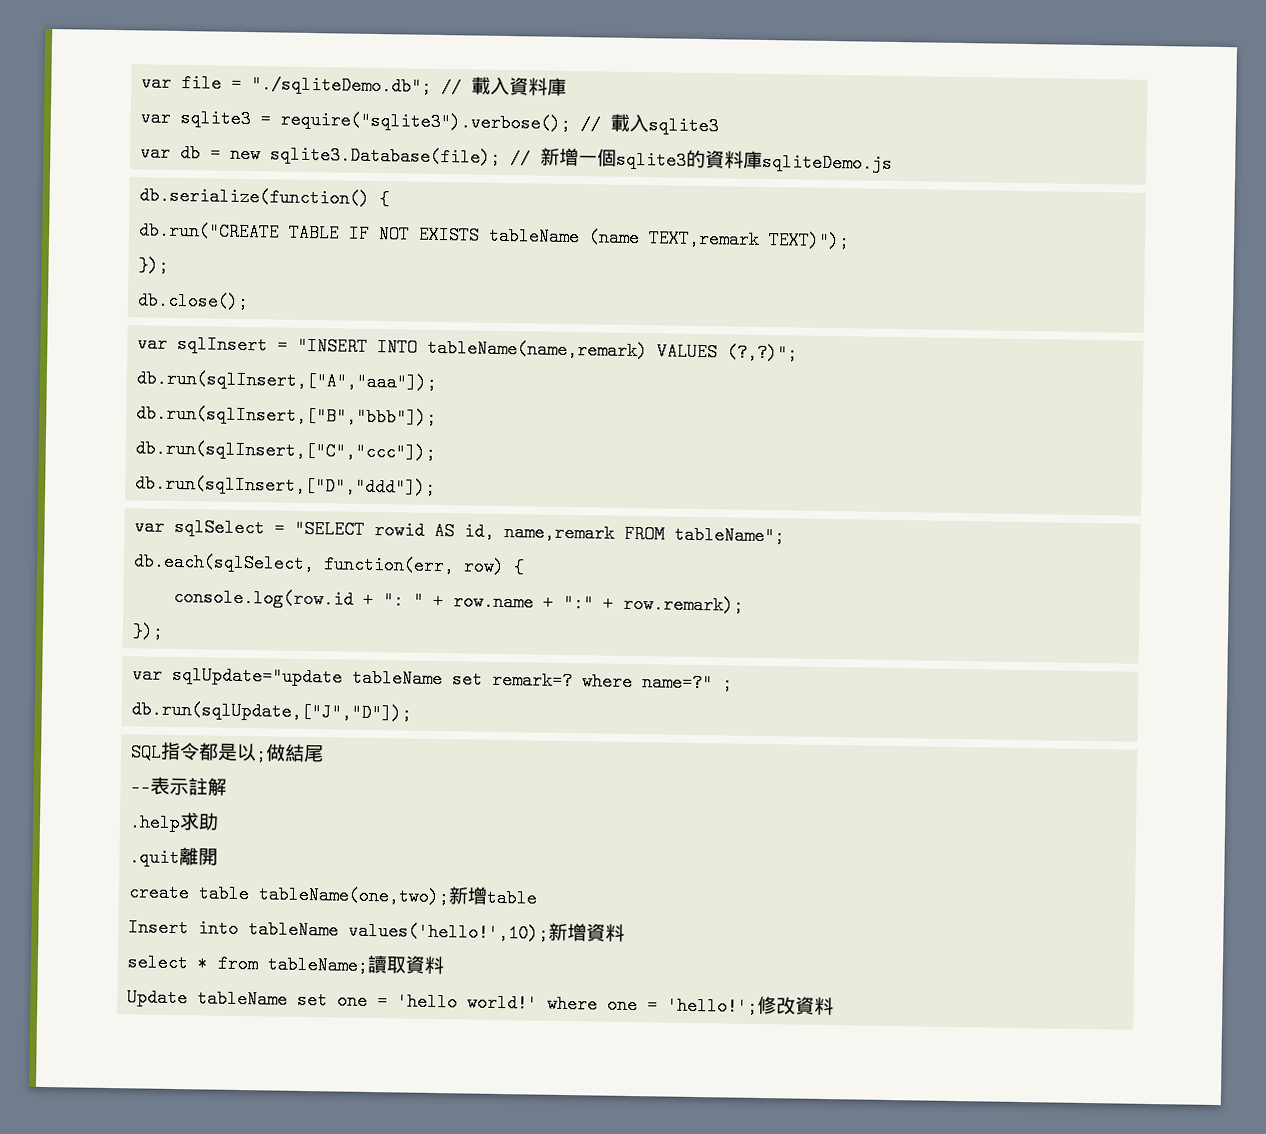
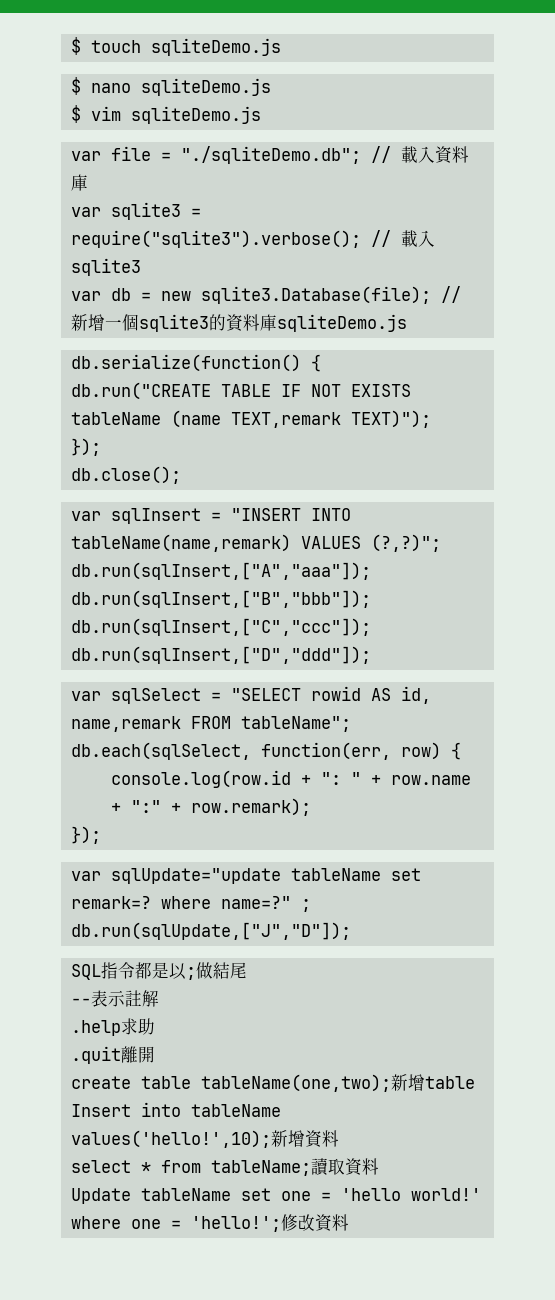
(141, 82) none -> [70,37,281,56] [70,77,271,96] [70,105,261,124] $ touch sqliteDemo.js // $ nano sqliteDemo.js // $ vim sqliteDemo.js //

